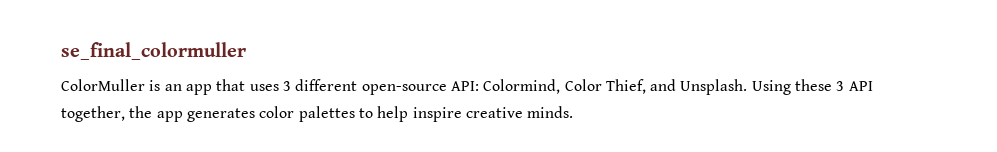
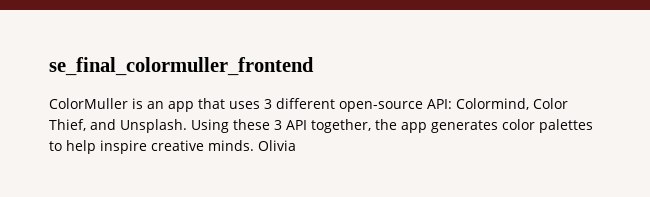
[61,42,246,60] se_final_colormuller -> [49,57,314,76] se_final_colormuller_frontend
(574, 112) none -> [258,140,296,151] Olivia

